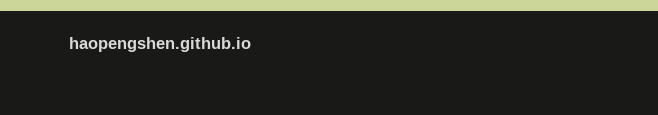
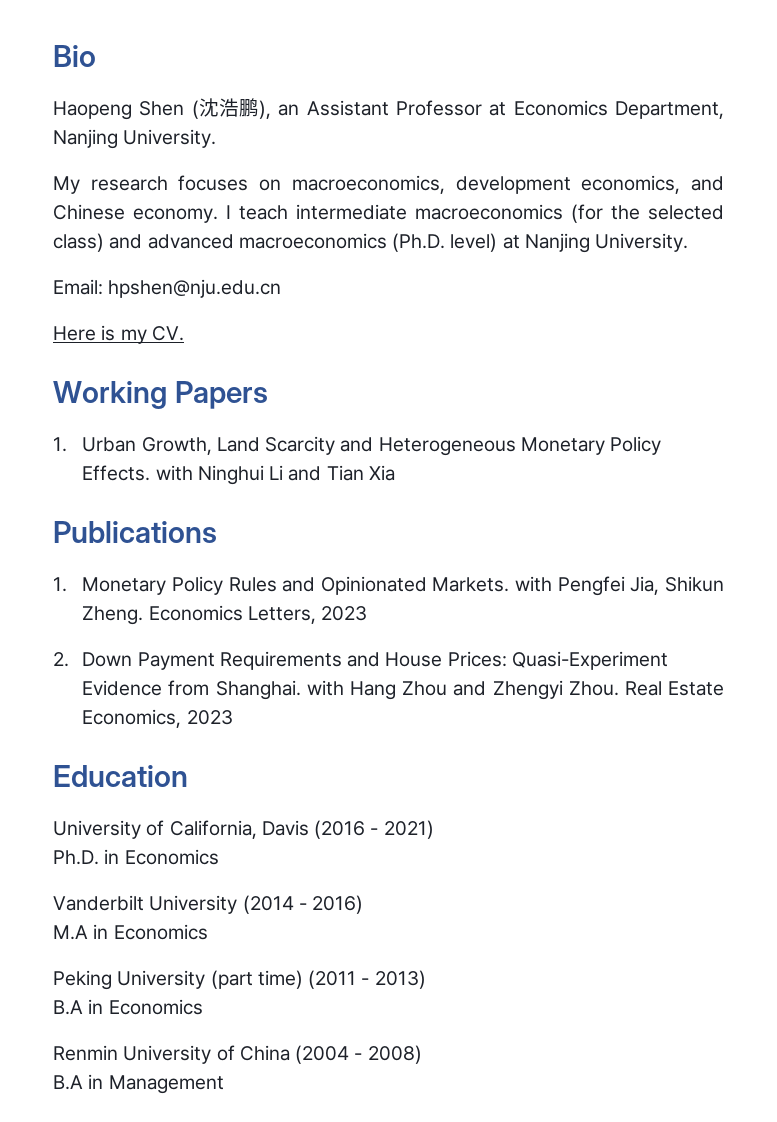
[69,37,251,52] haopengshen.github.io -> [53,45,96,67] [53,98,724,120] [53,129,217,149] [53,175,724,194] [53,204,724,223] [53,233,689,253] [53,279,282,298] [53,325,184,344] [53,381,268,409] [53,436,662,456] [82,465,395,485] [53,521,217,543] [53,576,724,596] [82,605,368,625] [53,651,668,670] [82,680,724,700] [82,709,233,728] [53,765,188,787] [53,820,434,839] [53,849,219,865] [53,895,364,914] [53,924,208,940] [53,970,426,990] [53,999,203,1015] [53,1045,422,1064] [53,1074,224,1094] Bio // Haopeng Shen (沈浩鹏), an Assistant Professor at Economics Department, Nanjing University. // My research focuses on macroeconomics, development economics, and Chinese economy. I teach intermediate macroeconomics (for the selected class) and advanced macroeconomics (Ph.D. level) at Nanjing University. // Email: hpshen@nju.edu.cn // Here is my CV. // Working Papers // 1. Urban Growth, Land Scarcity and Heterogeneous Monetary Policy Effects. with Ninghui Li and Tian Xia // Publications // 1. Monetary Policy Rules and Opinionated Markets. with Pengfei Jia, Shikun Zheng. Economics Letters, 2023 // 2. Down Payment Requirements and House Prices: Quasi-Experiment Evidence from Shanghai. with Hang Zhou and Zhengyi Zhou. Real Estate Economics, 2023 // Education // University of California, Davis (2016 - 2021) // Ph.D. in Economics // Vanderbilt University (2014 - 2016) // M.A in Economics // Peking University (part time) (2011 - 2013) // B.A in Economics // Renmin University of China (2004 - 2008) // B.A in Management

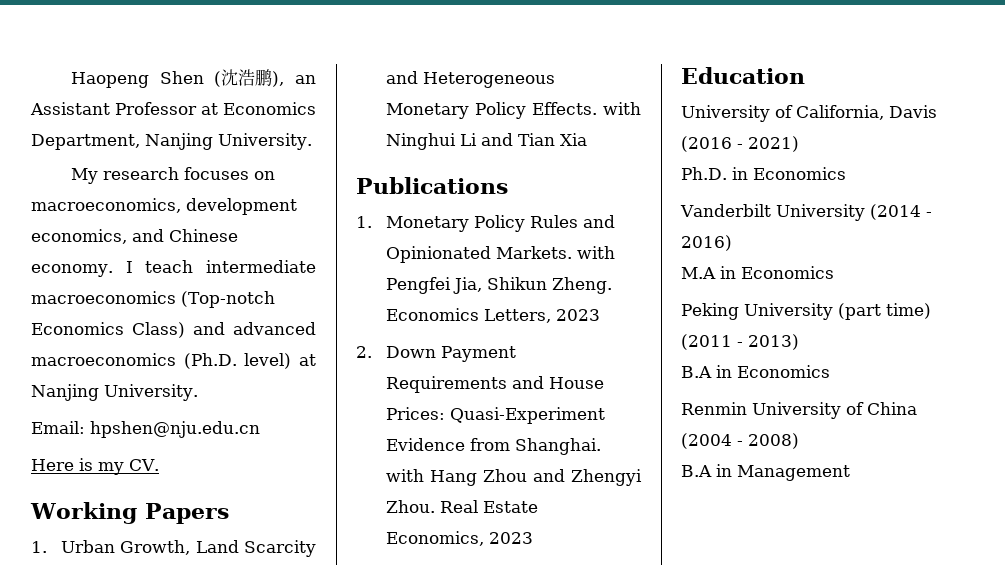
[53,45,96,67] Bio // -> (70, 80) none
[571,204,724,223] [53,233,104,252] (for the selected class) -> [181,291,275,308] [31,322,185,338] (Top-notch Economics Class)

